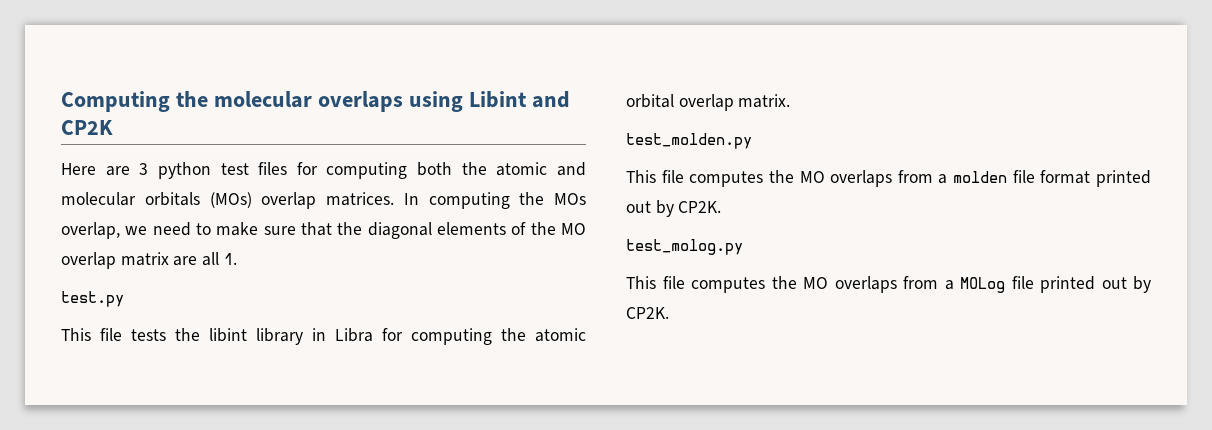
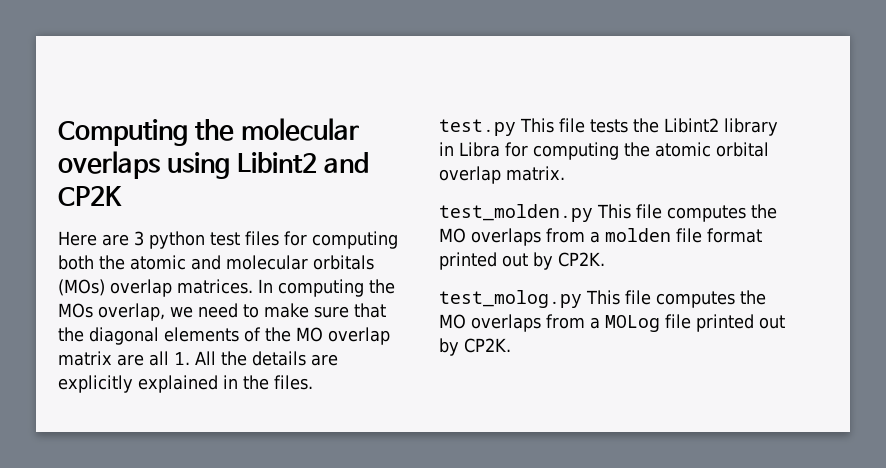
[468,91,527,108] Libint -> [236,152,317,173] Libint2
(237, 259) none -> [195,351,338,366] [58,375,313,393] All the details are explicitly explained in the files.
(124, 299) // -> (516, 127) none
[209,328,247,342] libint -> [664,118,719,133] Libint2
(752, 141) // -> (593, 213) none
(743, 247) // -> (582, 299) none

